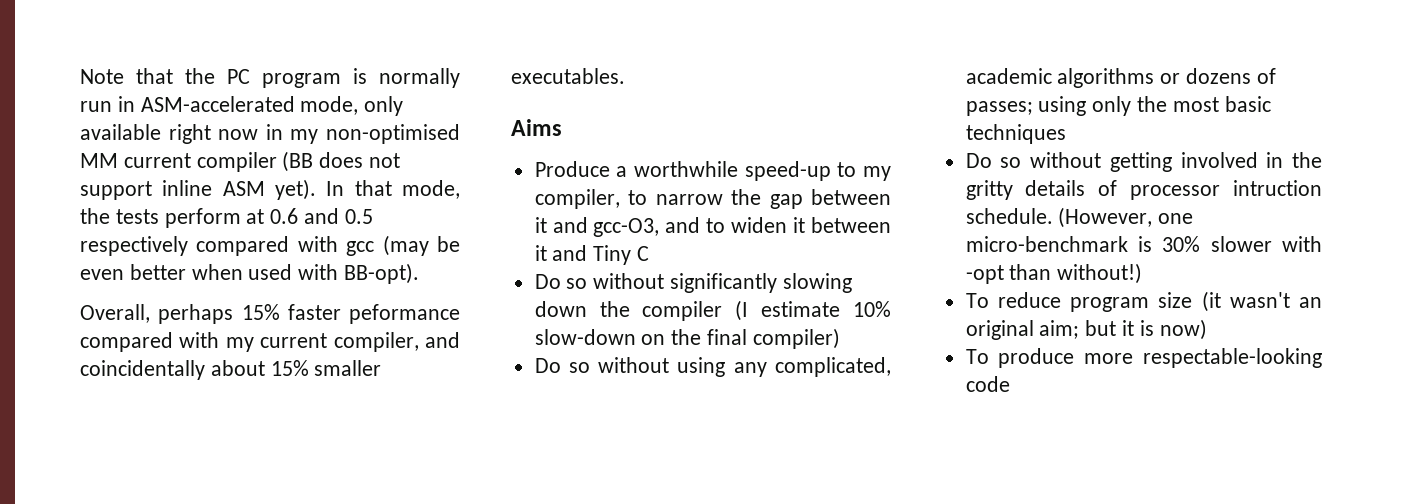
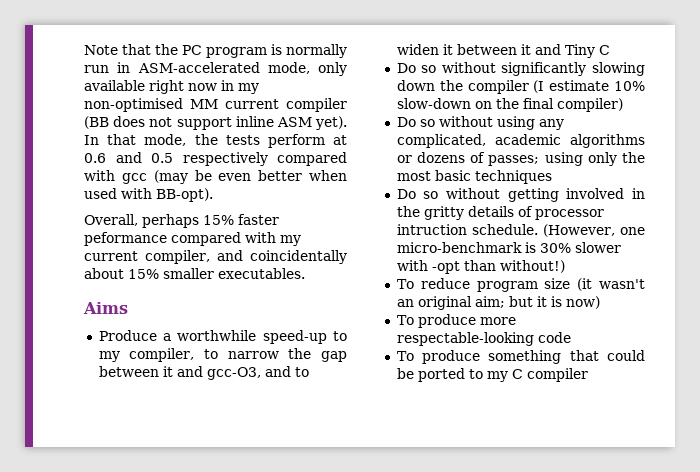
(1010, 384) none -> [396,350,645,364] [396,368,588,382] // To produce something that could be ported to my C compiler

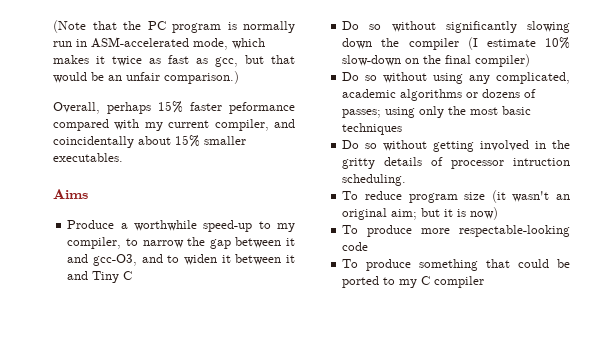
[84,45,118,55] Note -> [53,20,86,33] (Note
[318,62,347,76] [84,80,259,94] [84,98,347,112] [84,116,347,130] [84,134,347,148] [84,152,347,166] [84,170,347,184] [84,188,213,202] only available right now in my non-optimised MM current compiler (BB does not support inline ASM yet). In that mode, the tests perform at 0.6 and 0.5 respectively compared with gcc (may be even better when used with BB-opt). -> [232,38,265,49] [53,55,295,67] [53,71,239,84] which makes it twice as fast as gcc, but that would be an unfair comparison.)
[471,224,645,237] [396,242,621,253] [396,260,565,274] schedule. (However, one micro-benchmark is 30% slower with -opt than without!) -> [342,174,407,186] scheduling.

